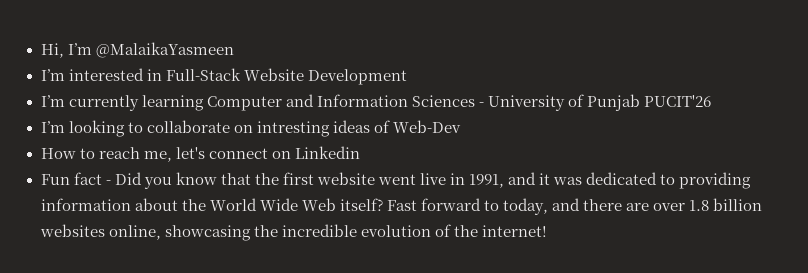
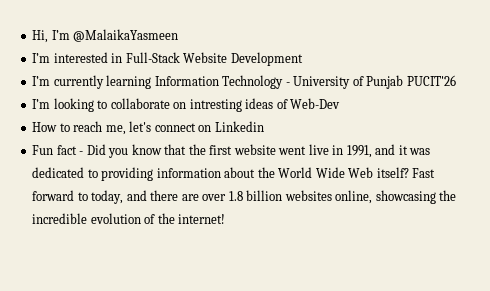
[206,94,475,111] Computer and Information Sciences -> [154,75,284,89] Information Technology

